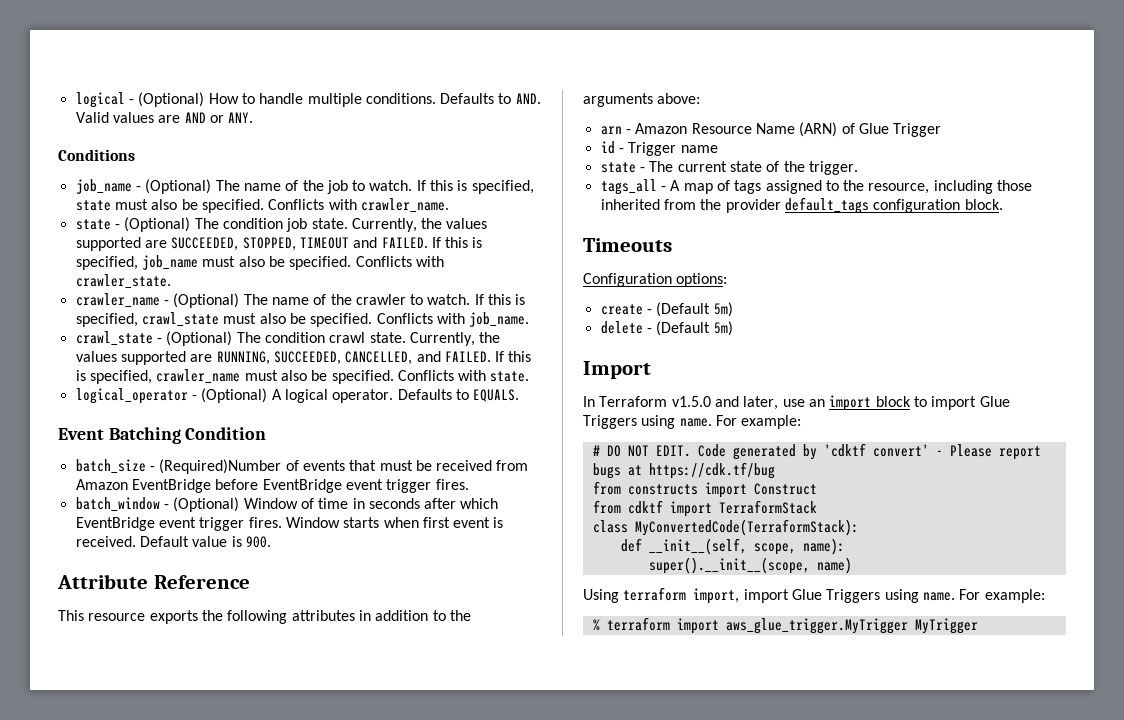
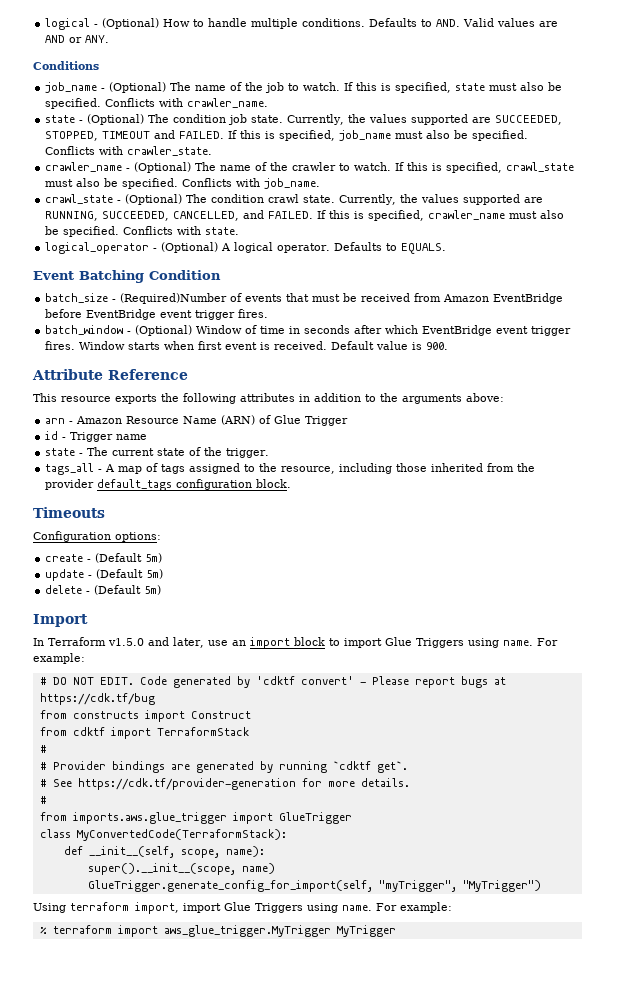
(733, 309) none -> [45,569,164,581] // update - (Default 5m)
(817, 507) none -> [39,745,47,753] [39,761,408,773] [39,778,410,790] [39,796,47,804] [39,812,352,824] // # // # Provider bindings are generated by running `cdktf get`. // # See https://cdk.tf/provider-generation for more details. // # // from imports.aws.glue_trigger import GlueTrigger
(852, 565) none -> [87,880,541,892] // GlueTrigger.generate_config_for_import(self, "myTrigger", "MyTrigger")

